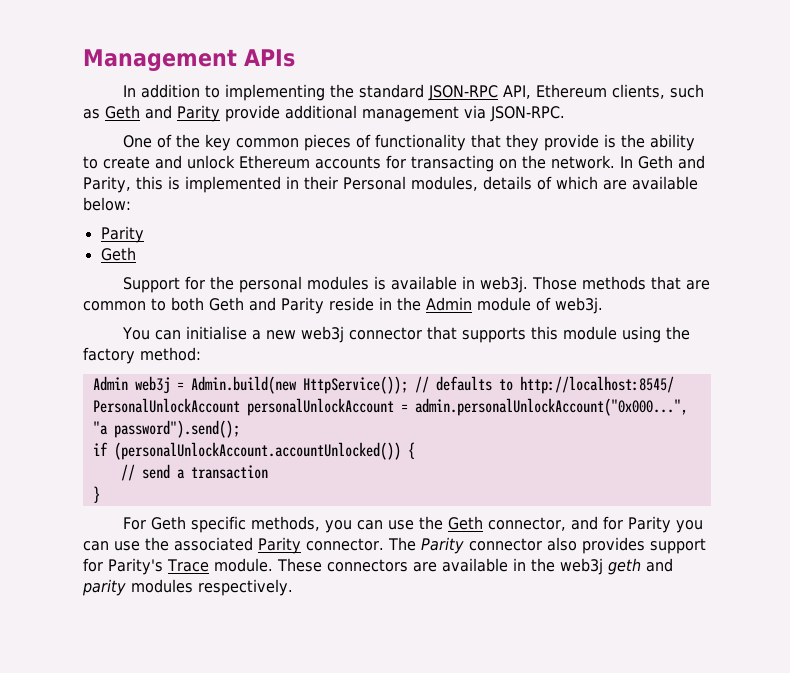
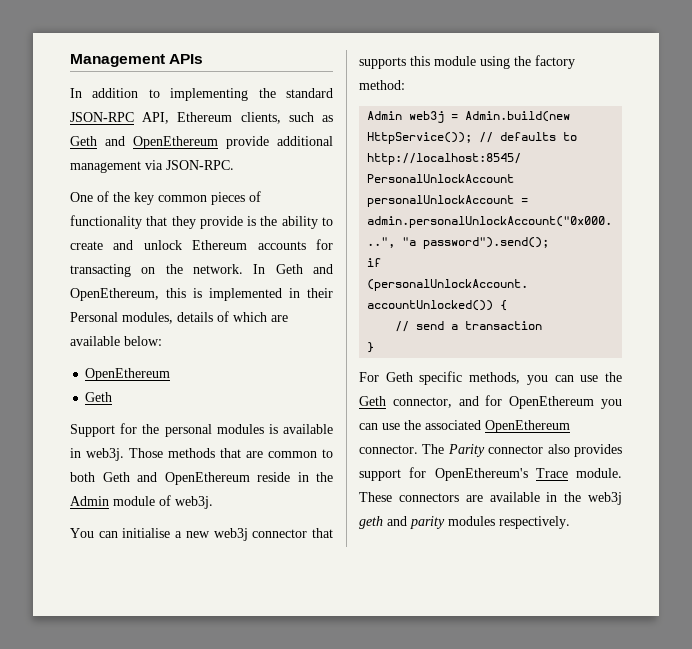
[177,105,220,122] Parity -> [133,136,218,149] OpenEthereum
[83,176,131,193] Parity, -> [70,288,159,301] OpenEthereum,
[100,226,144,243] Parity -> [85,368,171,381] OpenEthereum
[281,297,324,314] Parity -> [164,472,250,485] OpenEthereum
[627,516,671,533] Parity -> [509,396,595,409] OpenEthereum
[258,537,301,554] Parity -> [485,420,570,433] OpenEthereum
[108,558,163,575] Parity's -> [434,468,528,481] OpenEthereum's

